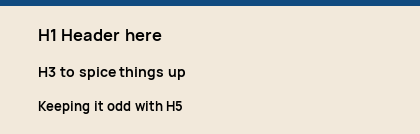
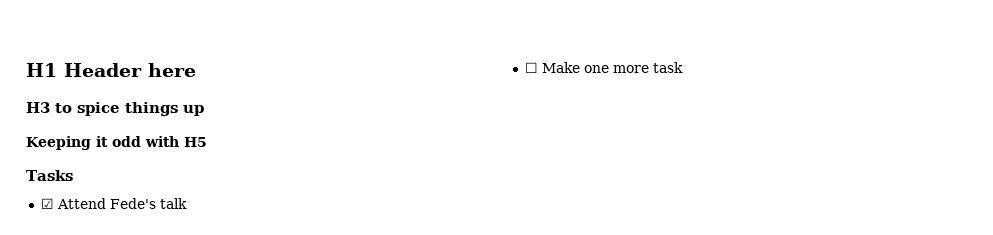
(184, 106) none -> [26,170,73,181] [40,198,187,209] [524,62,683,73] // Tasks // ☑ Attend Fede's talk // ☐ Make one more task

